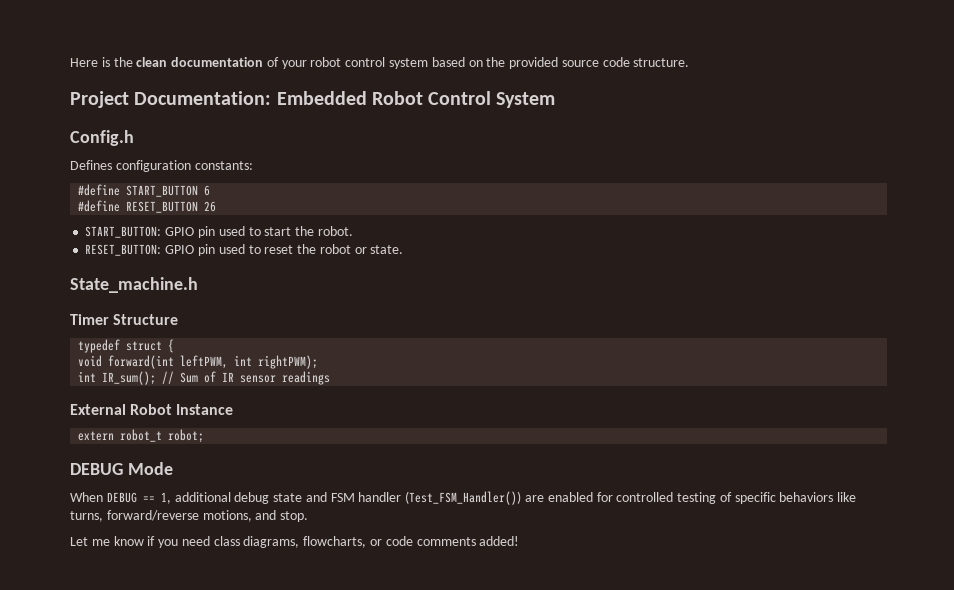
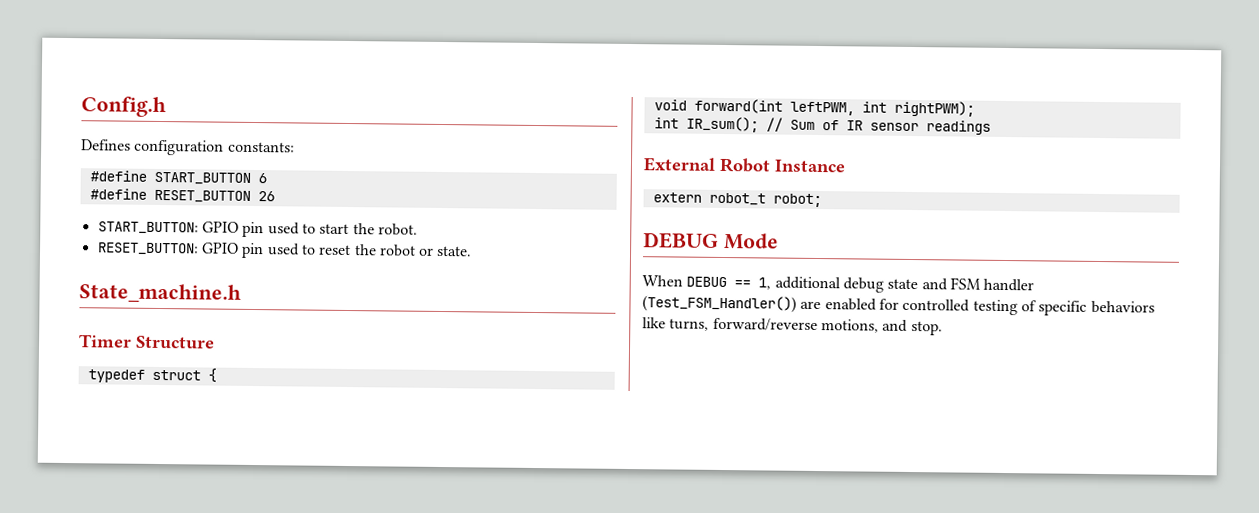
[70,57,690,69] [70,91,556,108] Here is the clean documentation of your robot control system based on the provided source code structure. // Project Documentation: Embedded Robot Control System // -> (81, 107) none
[70,536,520,548] // Let me know if you need class diagrams, flowcharts, or code comments added! -> (943, 328) none

